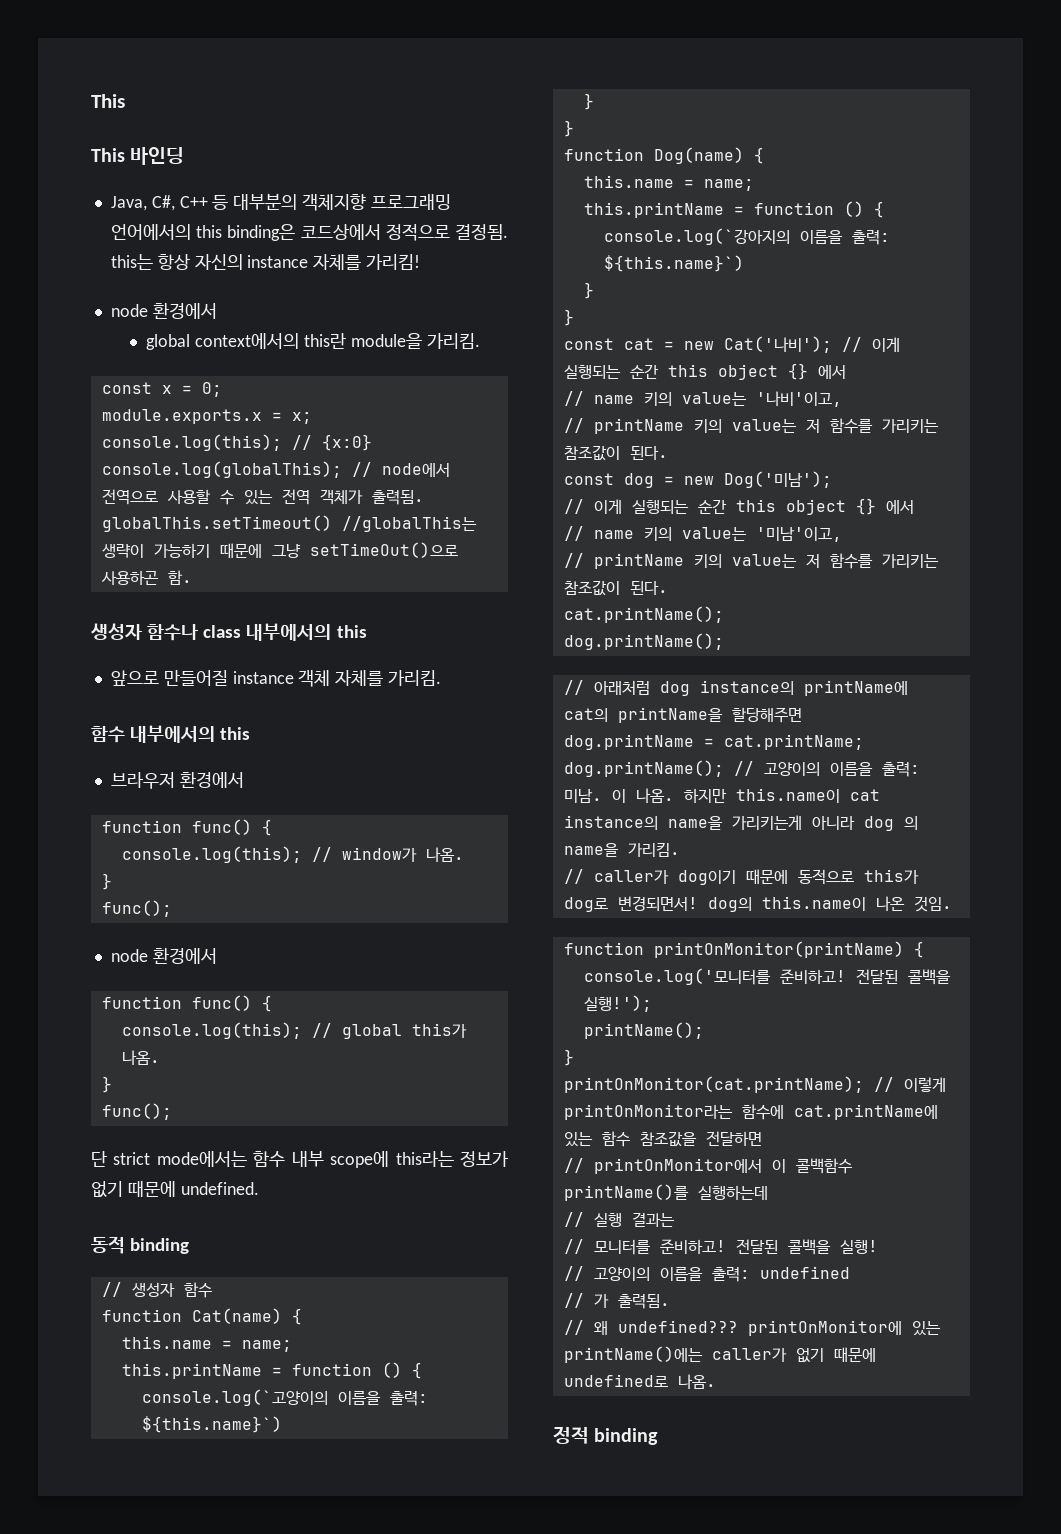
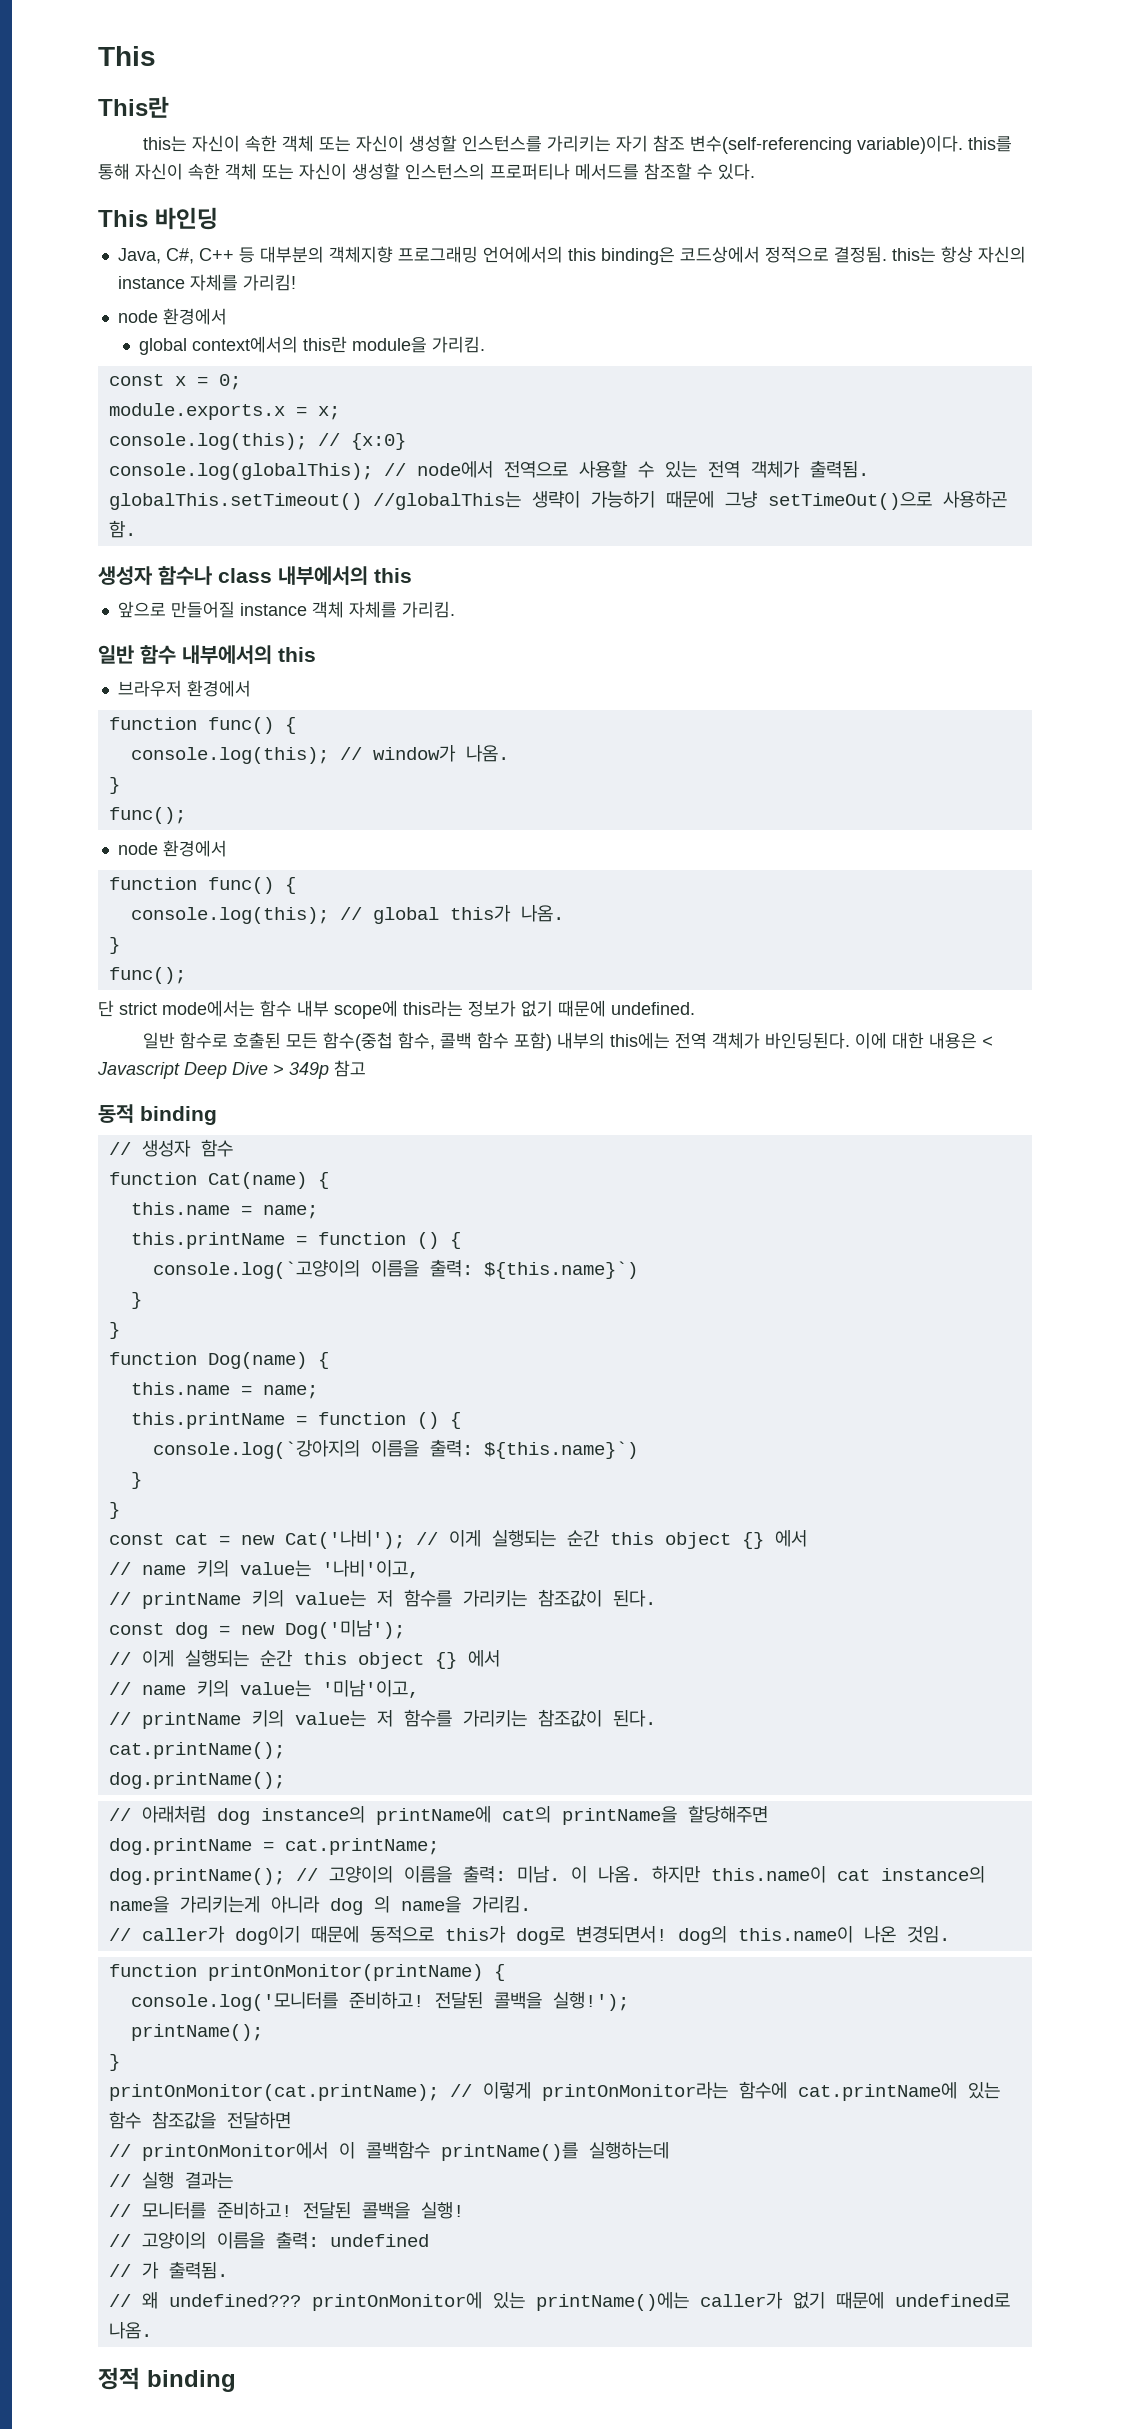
[91,94,125,108] This -> [98,46,156,66] [98,96,169,118] [142,135,1012,154] [98,163,755,180] This // This란 // this는 자신이 속한 객체 또는 자신이 생성할 인스턴스를 가리키는 자기 참조 변수(self-referencing variable)이다. this를 통해 자신이 속한 객체 또는 자신이 생성할 인스턴스의 프로퍼티나 메서드를 참조할 수 있다.
(442, 678) none -> [98,645,134,664] 일반
(259, 1188) none -> [142,1032,993,1051] [97,1060,366,1079] // 일반 함수로 호출된 모든 함수(중첩 함수, 콜백 함수 포함) 내부의 this에는 전역 객체가 바인딩된다. 이에 대한 내용은 < Javascript Deep Dive > 349p 참고

